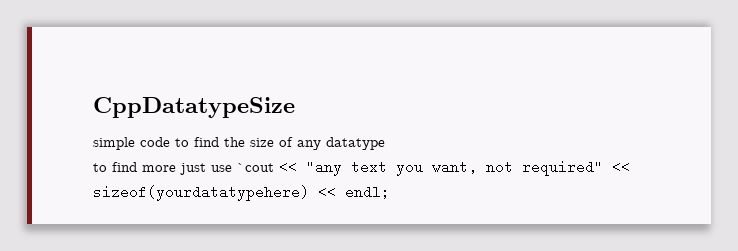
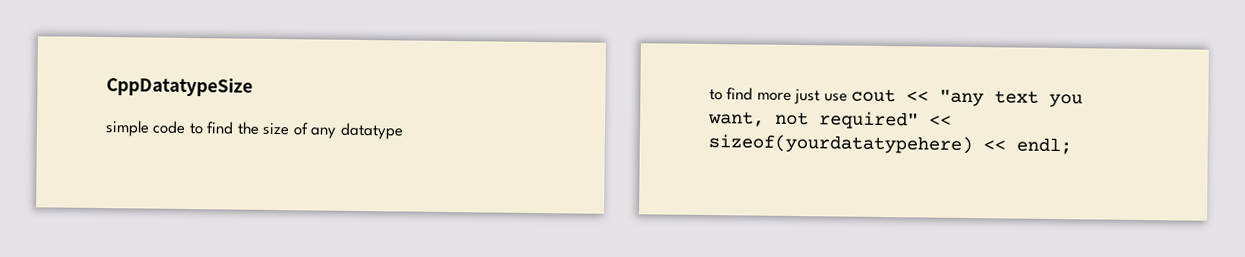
[237,163,274,172] `cout -> [851,88,897,103] cout

